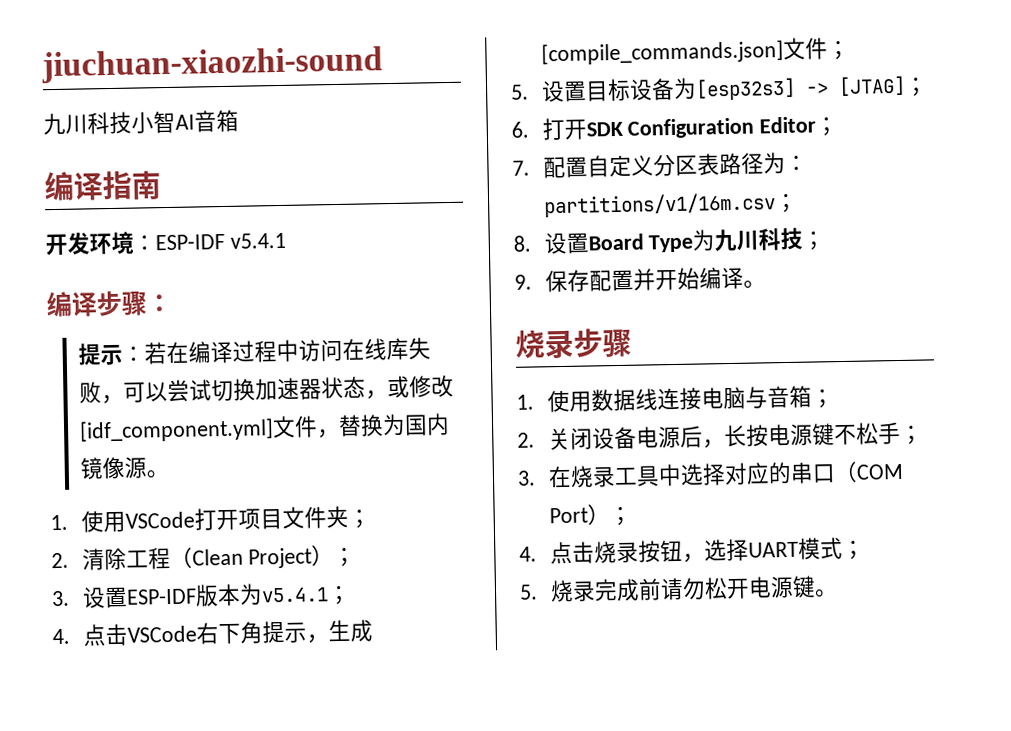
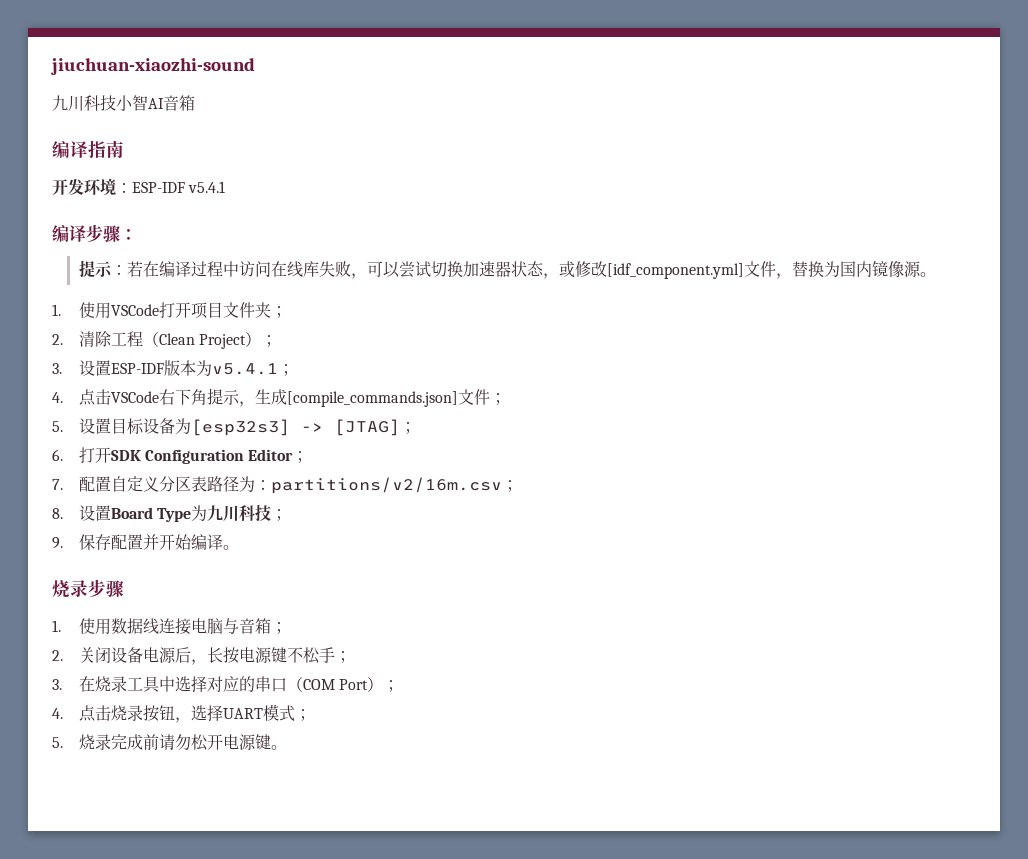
[542,192,776,218] partitions/v1/16m.csv -> [270,477,502,494] partitions/v2/16m.csv

